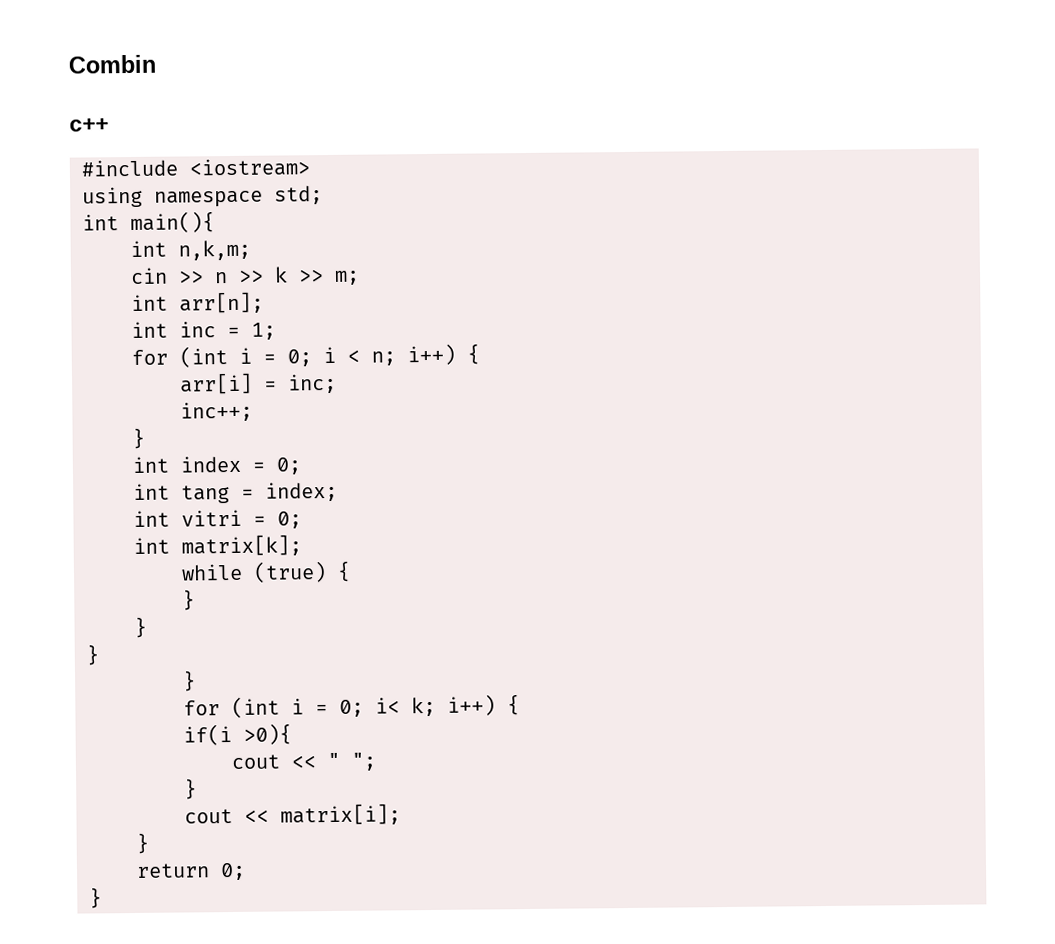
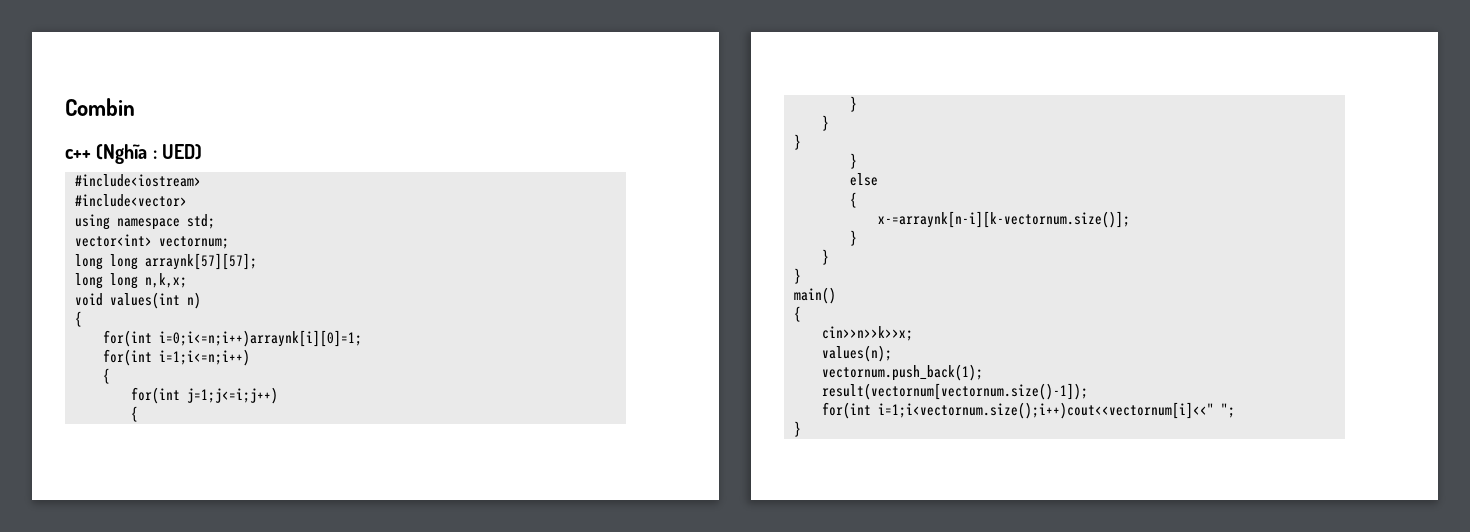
[81,158,311,177] [82,185,324,208] [82,211,216,234] [130,239,252,261] [130,266,361,285] [131,291,265,314] [131,321,277,340] [131,343,481,368] [179,372,338,395] [180,401,254,422] [132,427,146,449] [132,455,303,475] [133,481,339,504] [133,509,303,529] [133,534,303,557] [181,561,328,583] // #include <iostream> // using namespace std; // int main(){ // int n,k,m; // cin >> n >> k >> m; // int arr[n]; // int inc = 1; // for (int i = 0; i < n; i++) { // arr[i] = inc; // inc++; // } // int index = 0; // int tang = index; // int vitri = 0; // int matrix[k]; // while (true) -> [96,144,202,164] [75,174,202,187] [75,194,188,207] [75,214,216,230] [75,234,230,249] [75,253,258,270] [75,273,188,289] [75,292,202,309] [75,311,83,327] [103,330,363,347] [103,349,251,366] [103,368,111,384] [131,387,279,404] (Nghĩa : UED) // #include<iostream> // #include<vector> // using namespace std; // vector<int> vectornum; // long long arraynk[57][57]; // long long n,k,x; // void values(int n) // { // for(int i=0;i<=n;i++)arraynk[i][0]=1; // for(int i=1;i<=n;i++) // { // for(int j=1;j<=i;j++) //
[183,694,521,719] [183,723,293,746] [231,752,378,771] [184,778,198,800] [184,803,402,826] [136,832,150,854] [136,862,247,881] for (int i = 0; i< k; i++) { // if(i >0){ // cout << " "; // } // cout << matrix[i]; // } // return 0; -> [850,173,879,186] [850,192,858,208] [878,211,1131,228] [850,230,858,246] [822,249,830,265] [794,268,802,284] [794,287,837,304] [794,306,802,322] [822,326,914,341] [822,345,893,362] [822,364,984,381] [822,383,1089,400] [822,402,1236,419] else // { // x-=arraynk[n-i][k-vectornum.size()]; // } // } // } // main() // { // cin>>n>>k>>x; // values(n); // vectornum.push_back(1); // result(vectornum[vectornum.size()-1]); // for(int i=1;i<vectornum.size();i++)cout<<vectornum[i]<<" ";

